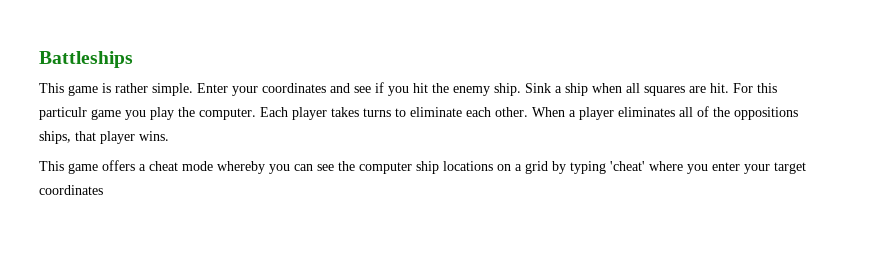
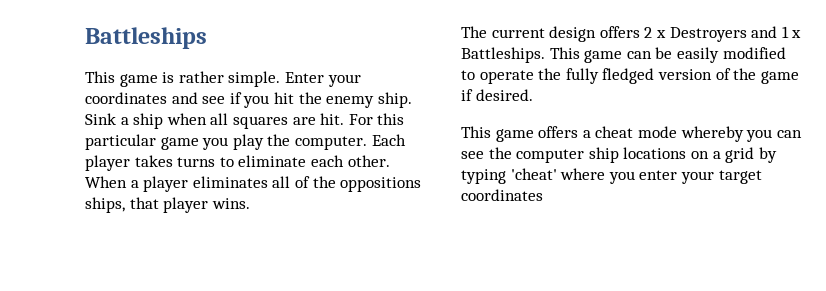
[39,107,87,120] particulr -> [85,134,156,150] particular
(169, 136) none -> [461,26,802,42] [461,47,786,63] [461,68,799,84] [461,89,533,101] // The current design offers 2 x Destroyers and 1 x Battleships. This game can be easily modified to operate the fully fledged version of the game if desired.

